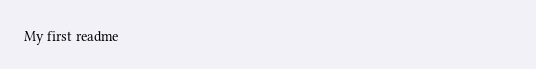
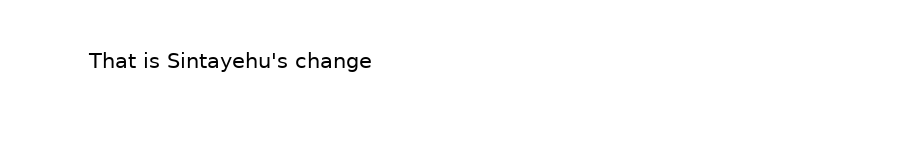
[24,31,118,45] My first readme -> [88,52,372,72] That is Sintayehu's change

